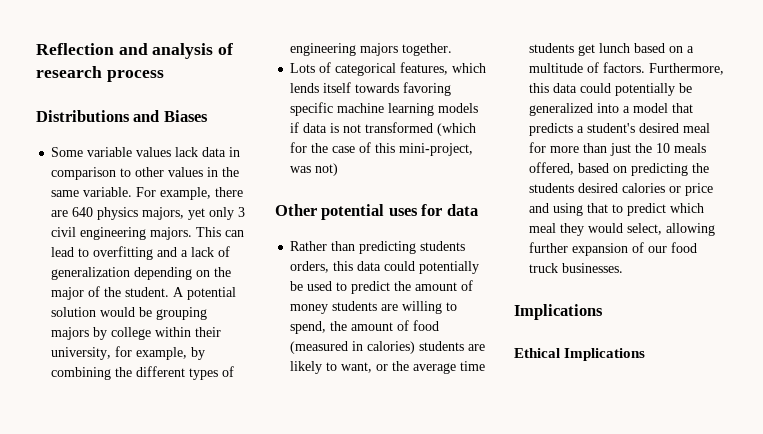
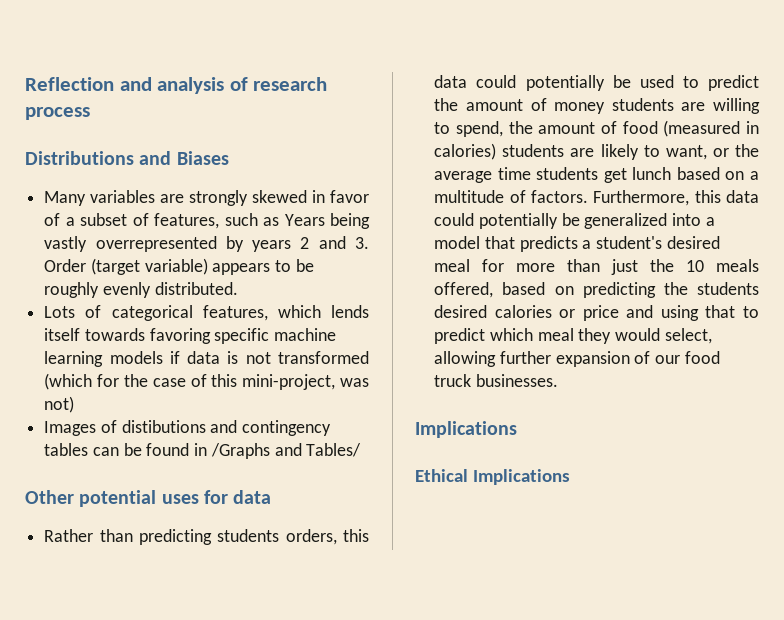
[51,147,241,157] [51,167,240,180] [51,187,244,200] [51,207,246,220] [51,227,245,240] [51,246,231,260] [51,267,232,280] [51,286,237,300] [51,307,208,320] [51,327,222,340] [51,346,206,360] [51,366,235,380] [290,43,453,56] Some variable values lack data in comparison to other values in the same variable. For example, there are 640 physics majors, yet only 3 civil engineering majors. This can lead to overfitting and a lack of generalization depending on the major of the student. A potential solution would be grouping majors by college within their university, for example, by combining the different types of engineering majors together. -> [44,190,369,206] [44,213,370,229] [44,236,370,252] [44,258,314,275] [44,282,238,298] Many variables are strongly skewed in favor of a subset of features, such as Years being vastly overrepresented by years 2 and 3. Order (target variable) appears to be roughly evenly distributed.
(339, 169) none -> [44,420,332,436] [44,443,362,459] // Images of distibutions and contingency tables can be found in /Graphs and Tables/

